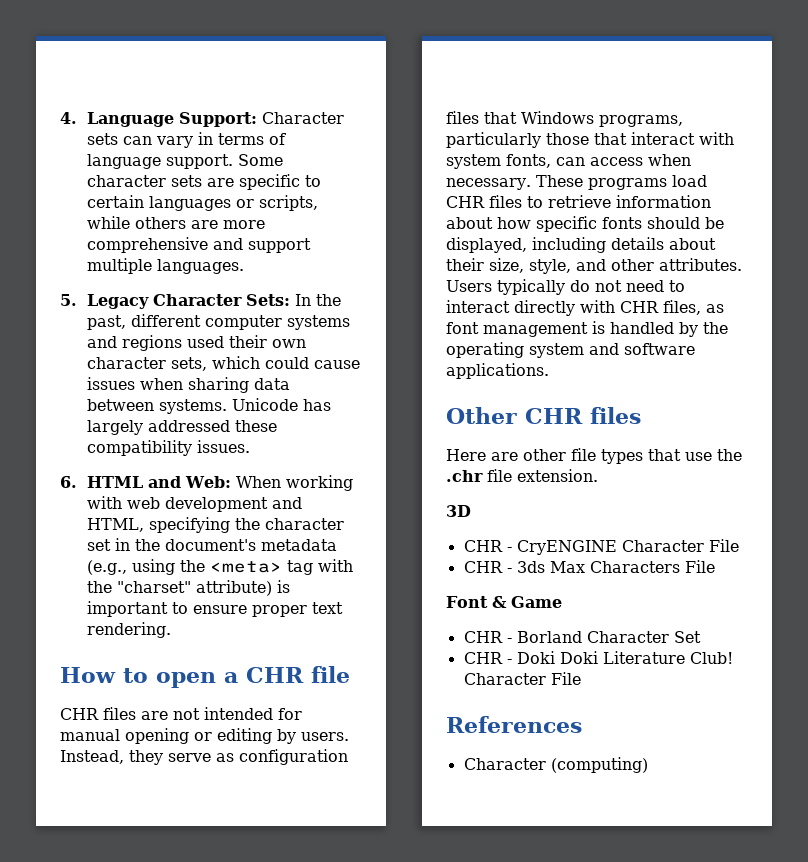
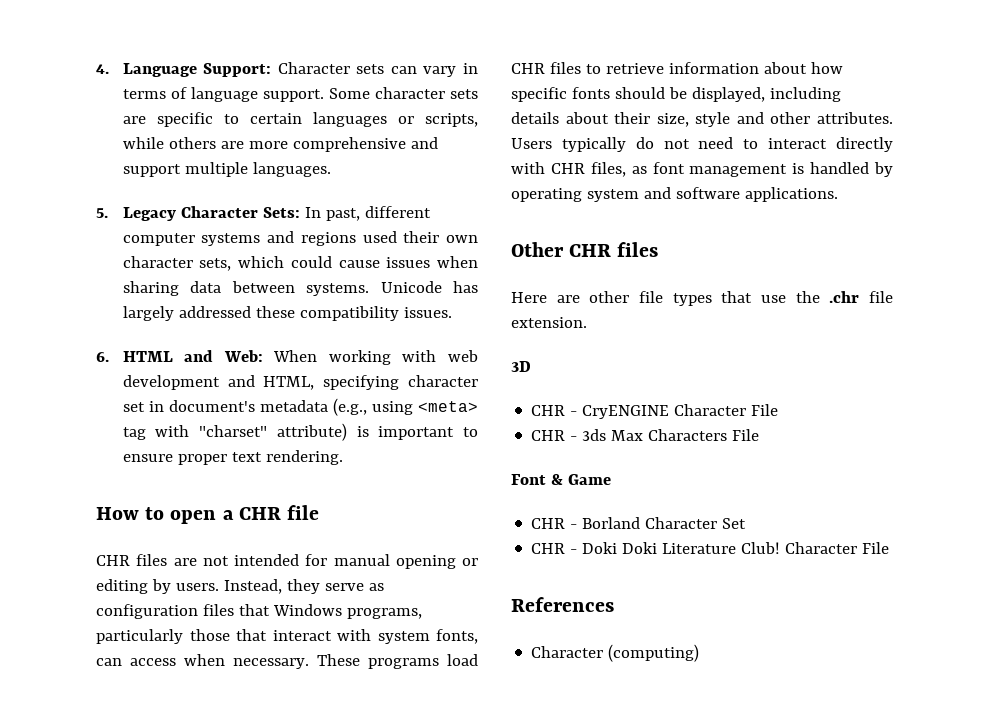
[316,294,342,306] the -> (321, 212) none
[235,518,261,530] the -> (400, 382) none
[135,539,161,551] the -> (164, 406) none
[180,560,206,572] the -> (413, 408) none
[87,581,113,593] the -> (190, 431) none
[529,259,571,274] style, -> [695,112,731,127] style
[703,322,728,334] the -> (893, 169) none

